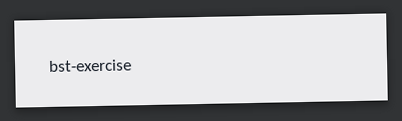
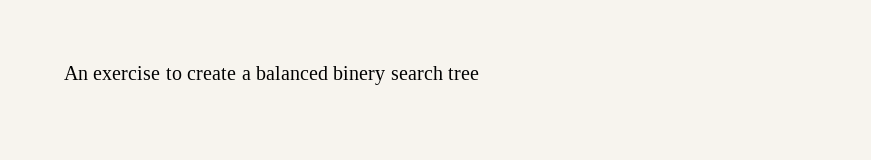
[48,59,132,72] bst-exercise -> [64,66,480,85] An exercise to create a balanced binery search tree

